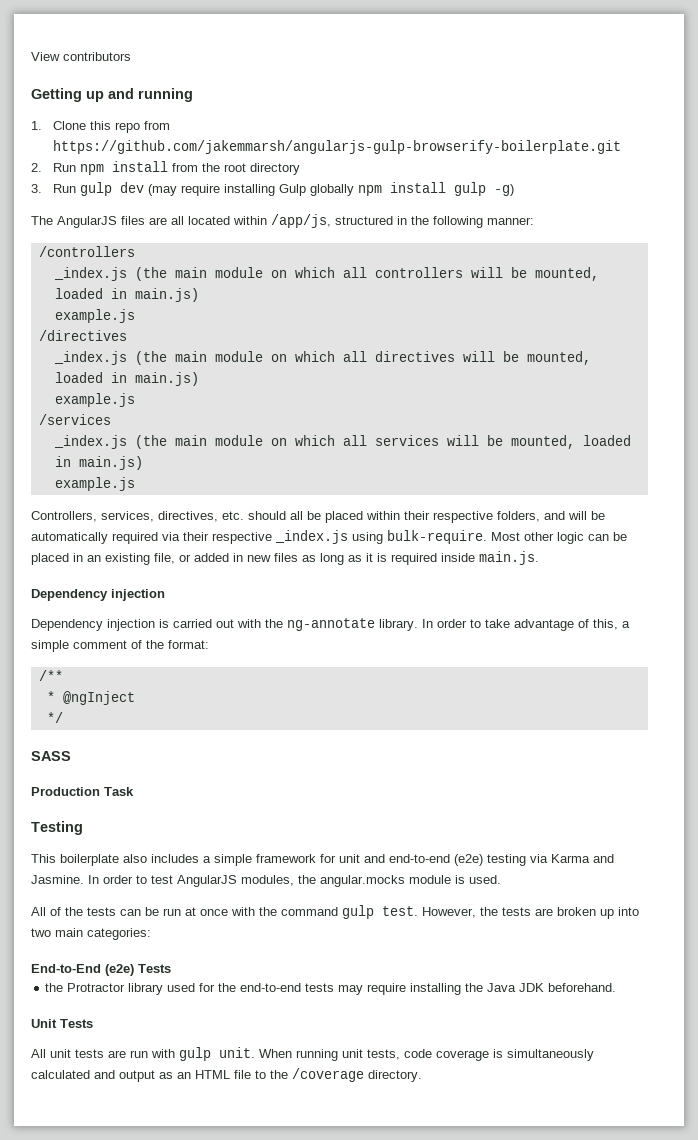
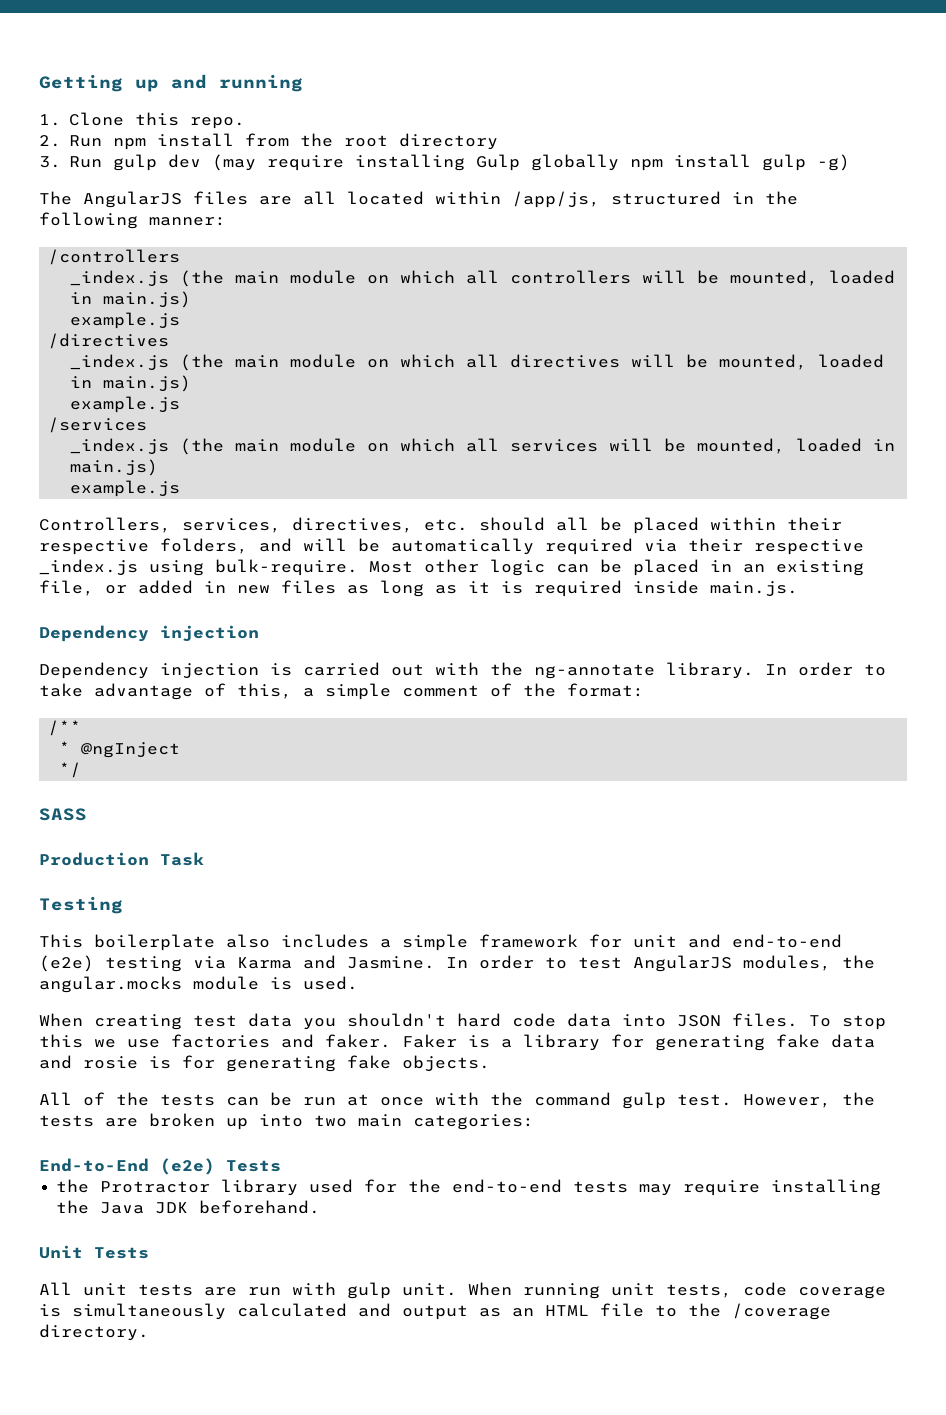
[31,52,131,61] View contributors // -> (39, 83) none
[114,121,170,133] [52,140,621,154] repo from https://github.com/jakemmarsh/angularjs-gulp-browserify-boilerplate.git -> [189,117,245,129] repo.
(501, 879) none -> [39,1013,886,1030] [39,1034,875,1051] [39,1055,490,1072] // When creating test data you shouldn't hard code data into JSON files. To stop this we use factories and faker. Faker is a library for generating fake data and rosie is for generating fake objects.

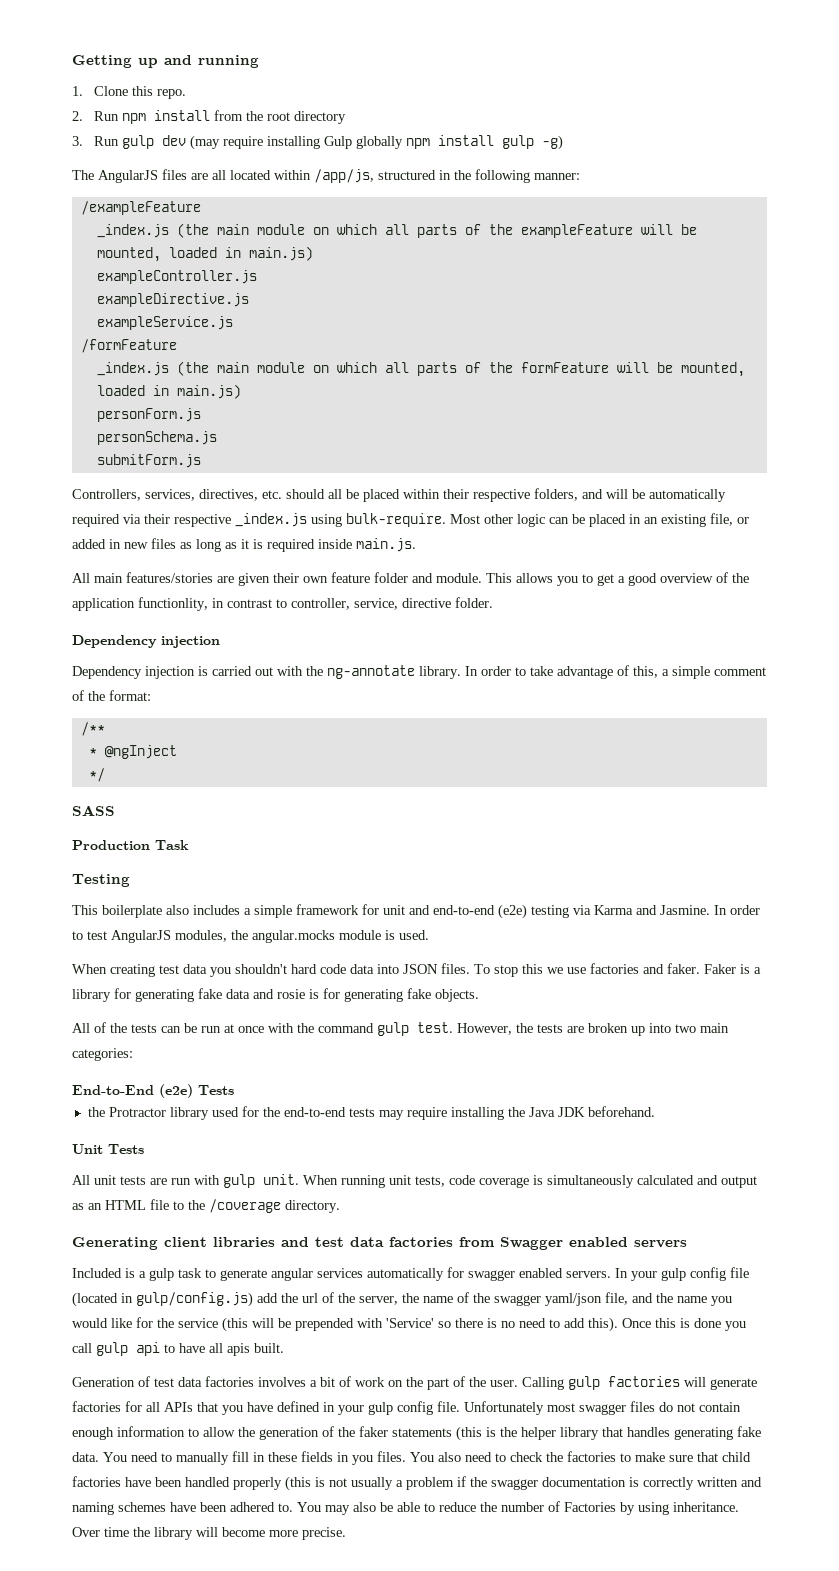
[48,249,181,265] [70,270,896,287] [70,291,192,308] [70,312,181,329] [48,333,170,349] [70,354,885,371] [70,375,192,392] [70,396,181,413] [48,417,148,433] [70,438,896,455] [70,459,159,476] [70,480,181,497] /controllers // _index.js (the main module on which all controllers will be mounted, loaded in main.js) // example.js // /directives // _index.js (the main module on which all directives will be mounted, loaded in main.js) // example.js // /services // _index.js (the main module on which all services will be mounted, loaded in main.js) // example.js -> [80,201,201,215] [96,223,697,238] [96,246,313,262] [96,270,257,284] [96,293,249,307] [96,316,233,330] [80,339,177,353] [96,361,745,377] [96,384,241,399] [96,408,201,422] [96,431,217,445] [96,454,201,468] /exampleFeature // _index.js (the main module on which all parts of the exampleFeature will be mounted, loaded in main.js) // exampleController.js // exampleDirective.js // exampleService.js // /formFeature // _index.js (the main module on which all parts of the formFeature will be mounted, loaded in main.js) // personForm.js // personSchema.js // submitForm.js
(798, 589) none -> [72,572,749,586] [72,597,493,611] // All main features/stories are given their own feature folder and module. This allows you to get a good overview of the application functionlity, in contrast to controller, service, directive folder.
(149, 1332) none -> [72,1237,687,1250] [72,1267,749,1281] [72,1292,732,1307] [72,1317,746,1332] [72,1342,284,1356] [72,1376,757,1390] [72,1401,741,1415] [72,1426,761,1441] [72,1451,751,1465] [72,1476,762,1491] [72,1501,739,1515] [72,1527,346,1540] // Generating client libraries and test data factories from Swagger enabled servers // Included is a gulp task to generate angular services automatically for swagger enabled servers. In your gulp config file (located in gulp/config.js) add the url of the server, the name of the swagger yaml/json file, and the name you would like for the service (this will be prepended with 'Service' so there is no need to add this). Once this is done you call gulp api to have all apis built. // Generation of test data factories involves a bit of work on the part of the user. Calling gulp factories will generate factories for all APIs that you have defined in your gulp config file. Unfortunately most swagger files do not contain enough information to allow the generation of the faker statements (this is the helper library that handles generating fake data. You need to manually fill in these fields in you files. You also need to check the factories to make sure that child factories have been handled properly (this is not usually a problem if the swagger documentation is correctly written and naming schemes have been adhered to. You may also be able to reduce the number of Factories by using inheritance. Over time the library will become more precise.

